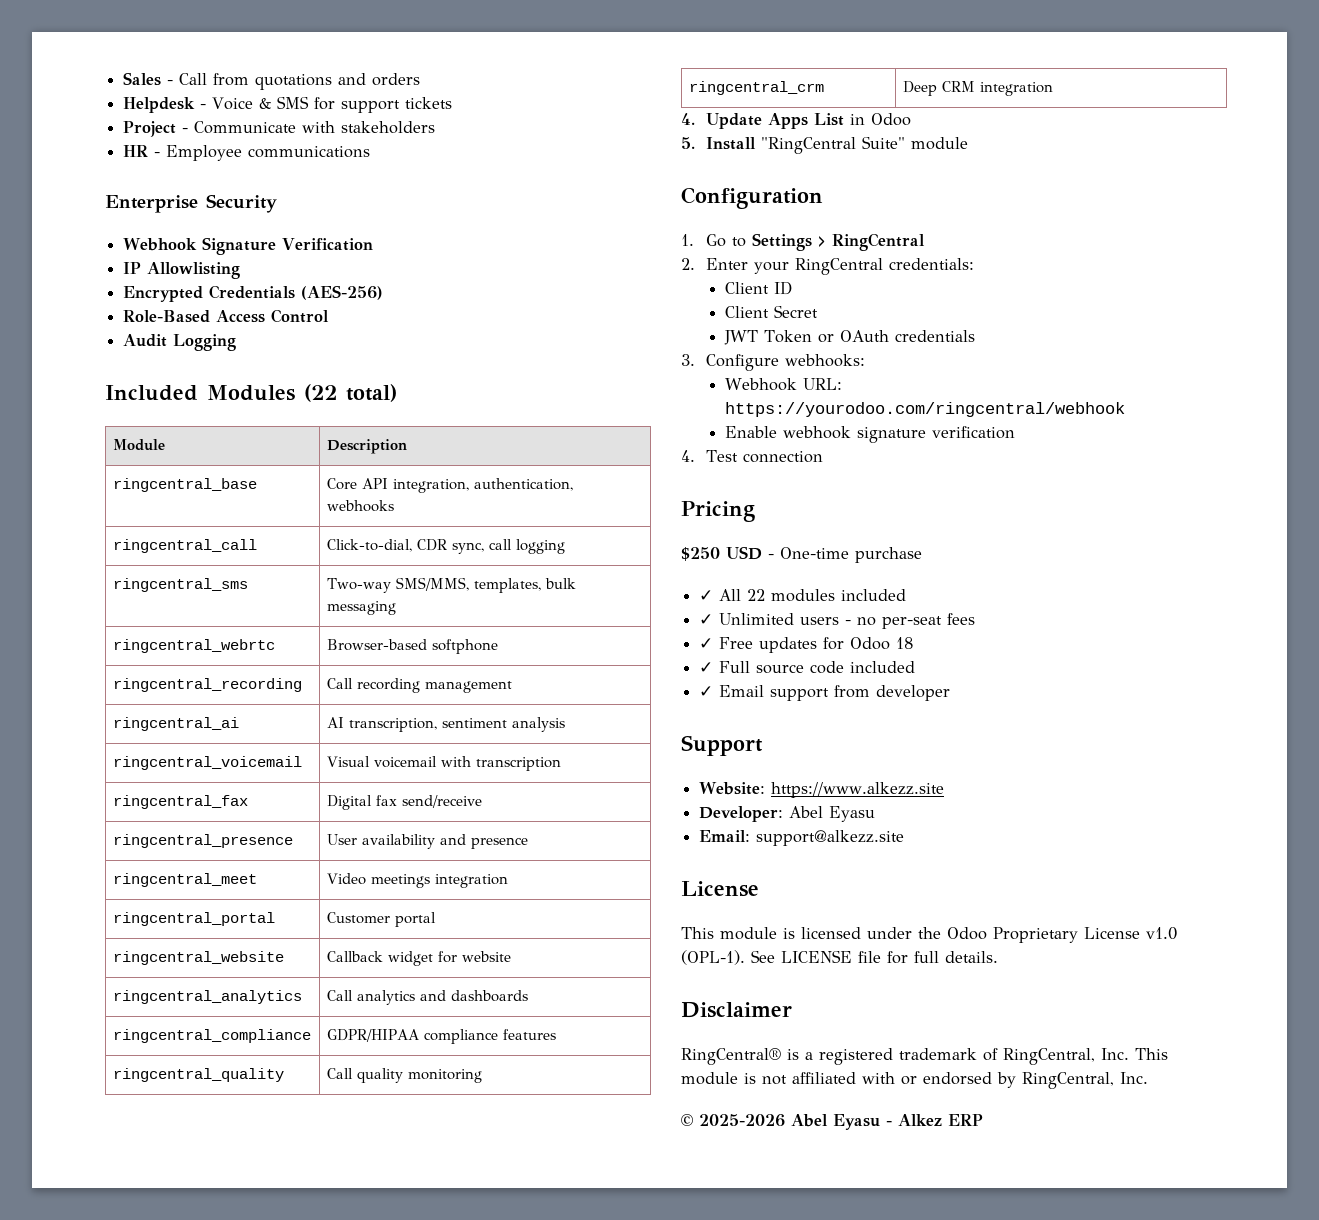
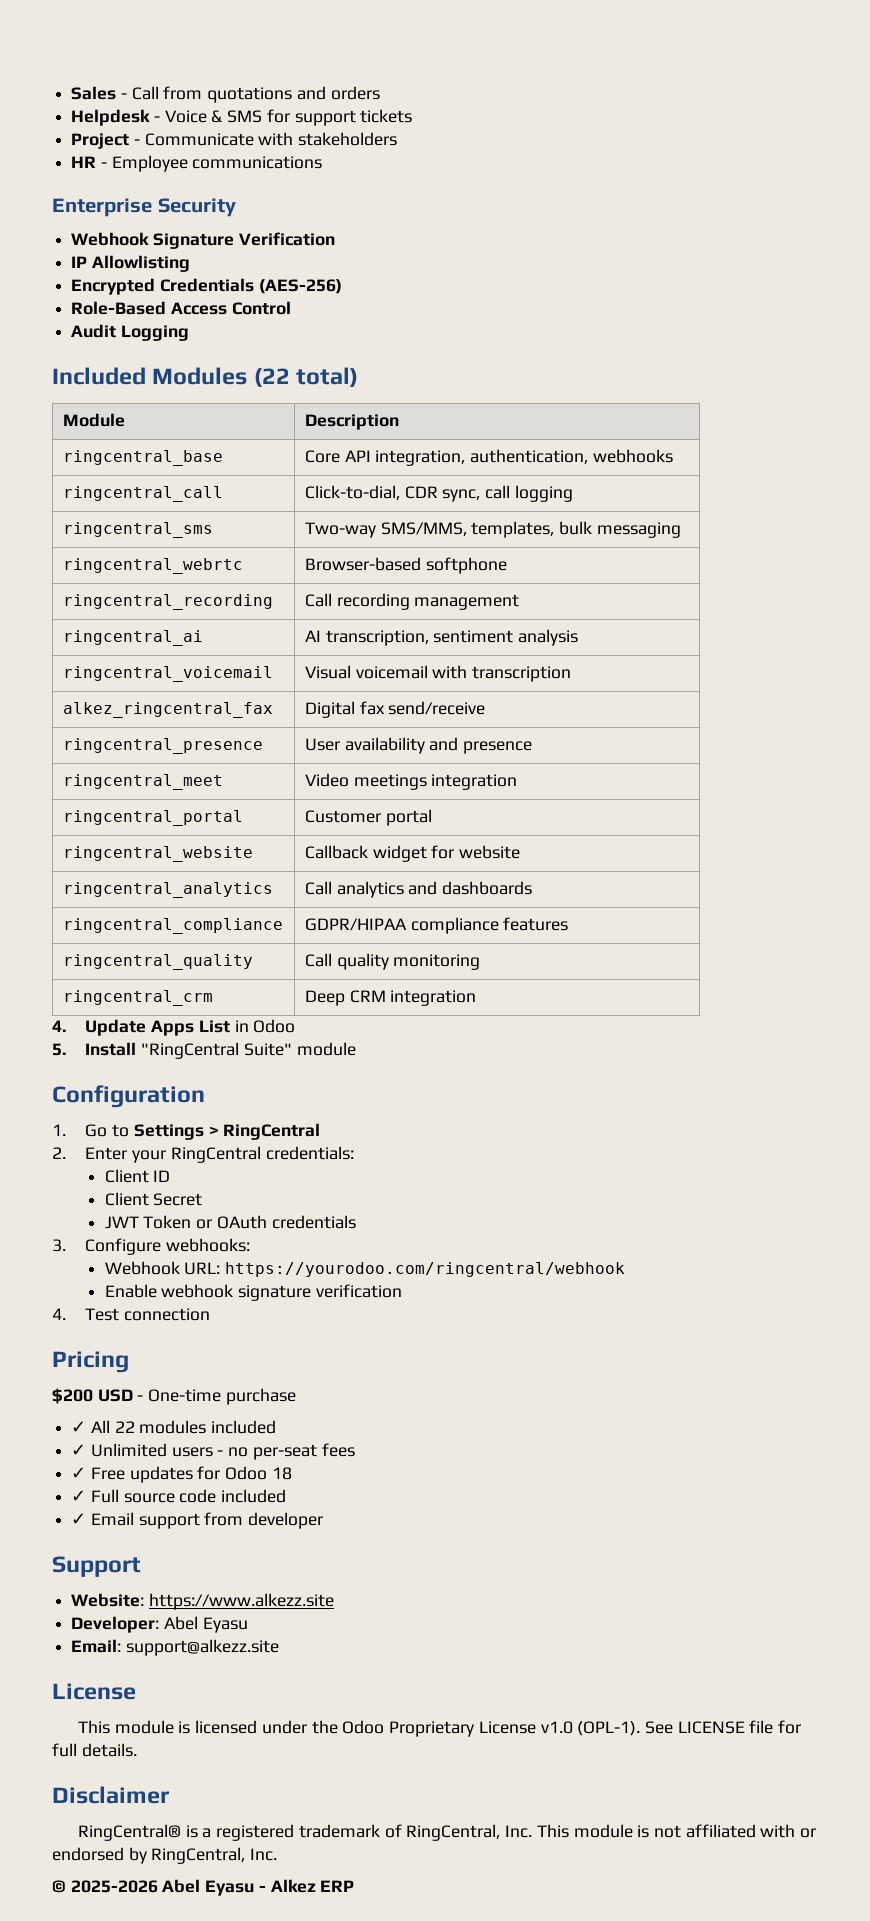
[112,795,248,809] ringcentral_fax -> [62,702,273,718] alkez_ringcentral_fax
[681,547,720,561] $250 -> [52,1388,93,1404] $200

